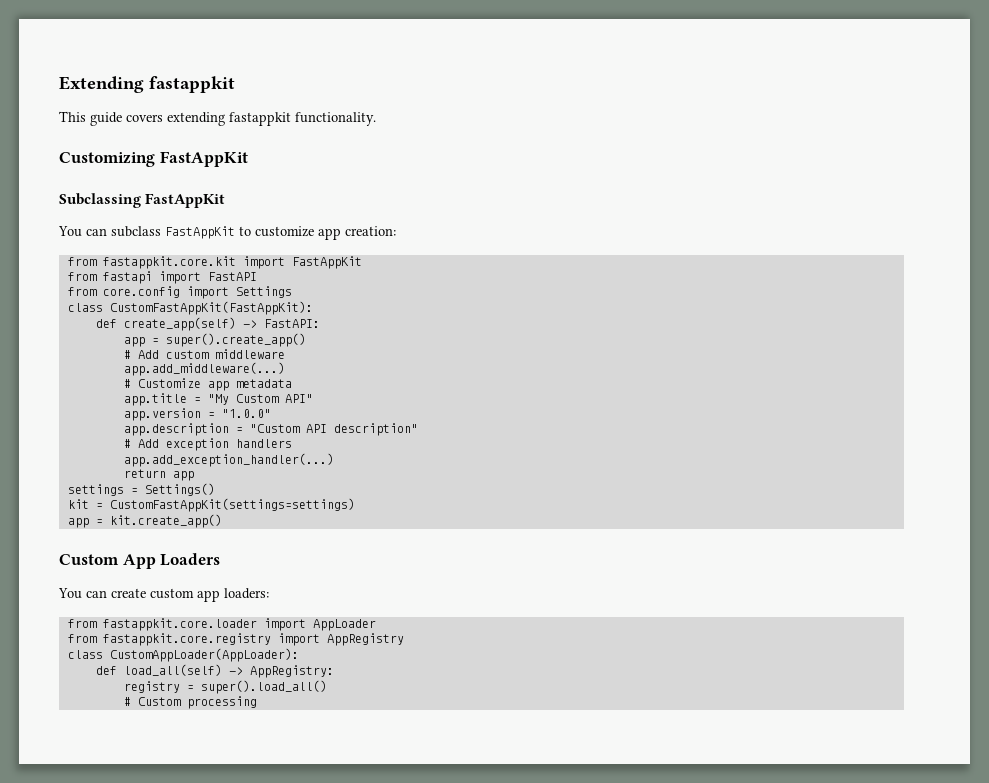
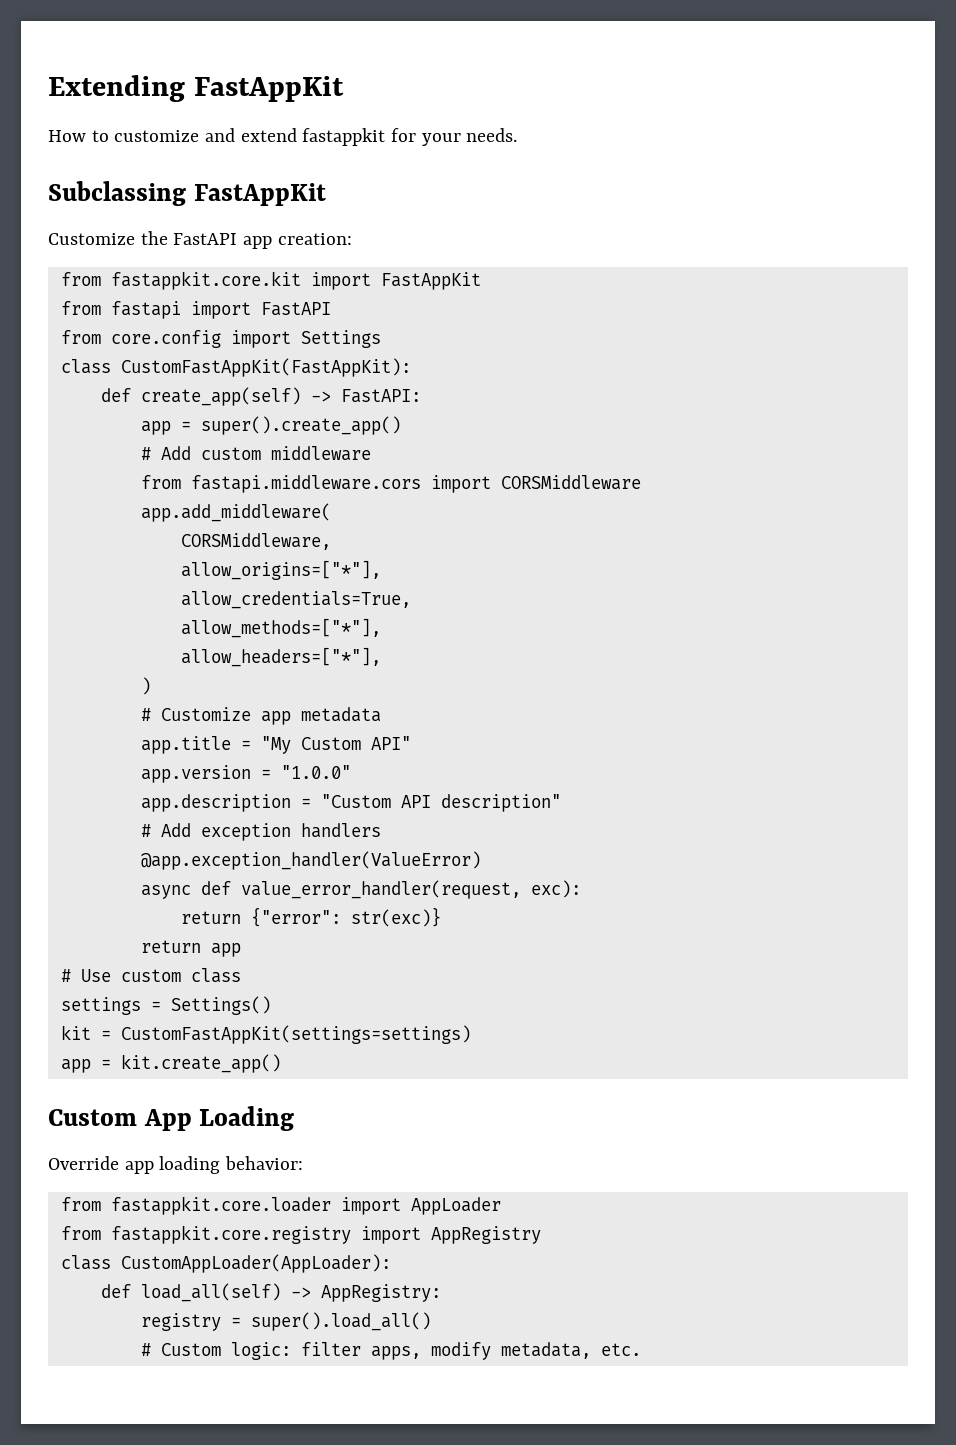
[149,76,235,93] [59,111,376,126] [59,151,248,167] [59,193,226,208] [58,226,314,239] fastappkit // This guide covers extending fastappkit functionality. // Customizing FastAppKit // Subclassing FastAppKit // You can subclass FastAppKit to customize -> [193,76,344,102] [48,128,518,146] [48,181,326,206] [48,231,238,245] FastAppKit // How to customize and extend fastappkit for your needs. // Subclassing FastAppKit // Customize the FastAPI
[123,362,285,376] app.add_middleware(...) -> [140,475,641,493] [140,503,331,522] [180,533,331,550] [180,560,381,580] [180,591,411,609] [180,618,381,638] [180,647,381,667] [140,677,151,695] from fastapi.middleware.cors import CORSMiddleware // app.add_middleware( // CORSMiddleware, // allow_origins=["*"], // allow_credentials=True, // allow_methods=["*"], // allow_headers=["*"], // )
[123,453,334,467] [123,469,194,481] app.add_exception_handler(...) // return app -> [140,851,481,870] [140,880,581,899] [180,907,441,927] [140,940,241,957] [60,968,241,983] @app.exception_handler(ValueError) // async def value_error_handler(request, exc): // return {"error": str(exc)} // return app // # Use custom class
[160,553,221,566] [58,588,269,602] Loaders // You can create custom app loaders: -> [199,1106,295,1131] [48,1156,304,1174] Loading // Override app loading behavior:
[186,696,257,709] processing -> [230,1342,641,1360] logic: filter apps, modify metadata, etc.

